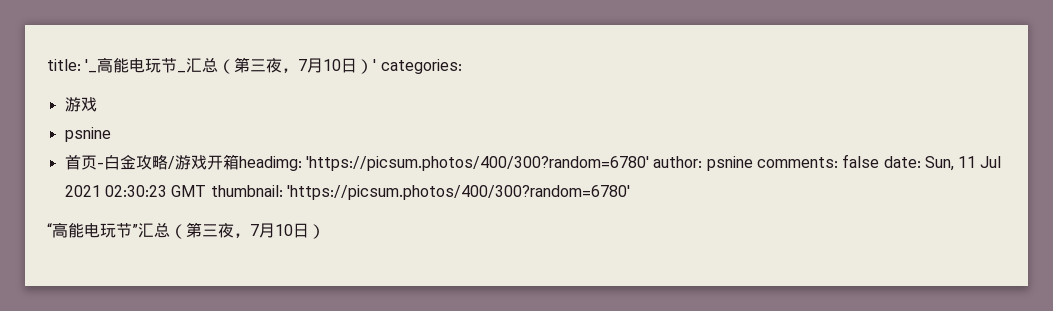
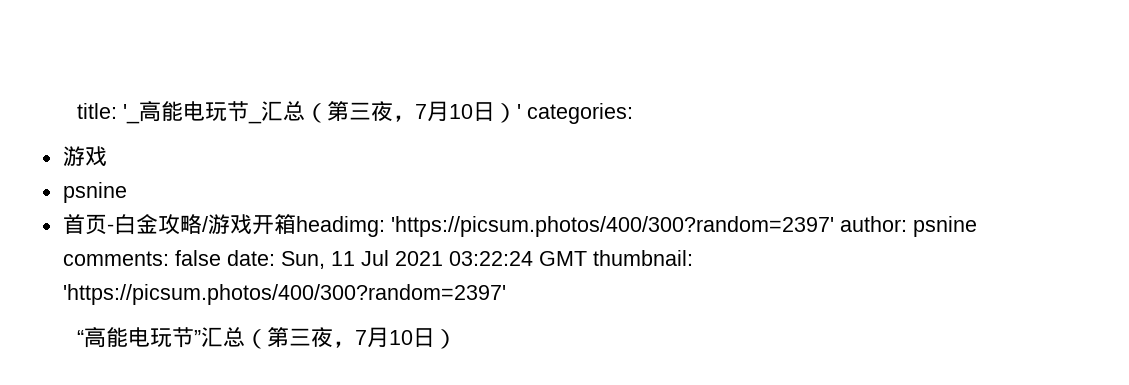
[305,156,649,171] 'https://picsum.photos/400/300?random=6780' -> [390,216,834,237] 'https://picsum.photos/400/300?random=2397'
[104,185,167,197] 02:30:23 -> [448,251,533,266] 03:22:24
[286,185,630,200] 'https://picsum.photos/400/300?random=6780' -> [62,284,506,305] 'https://picsum.photos/400/300?random=2397'

